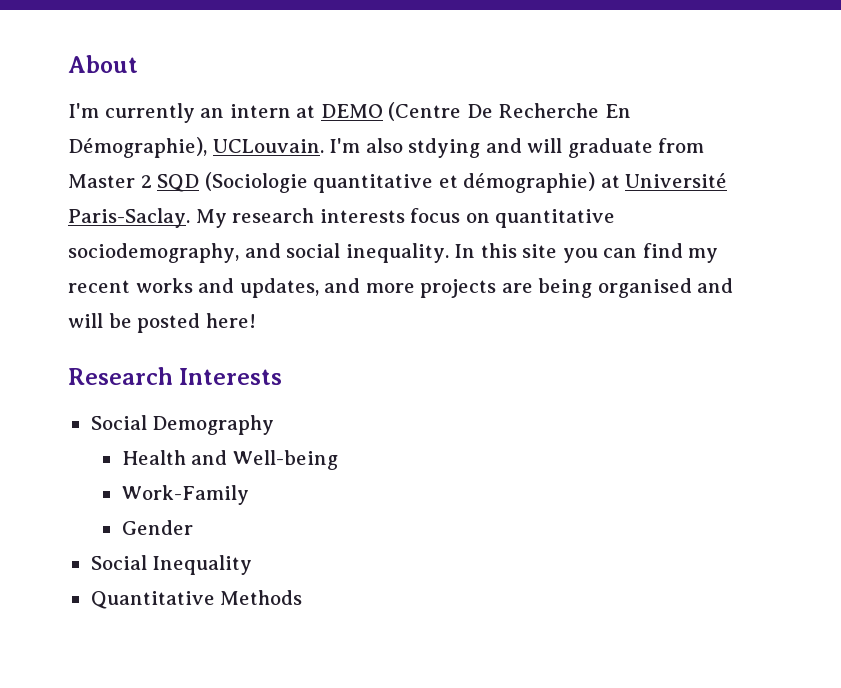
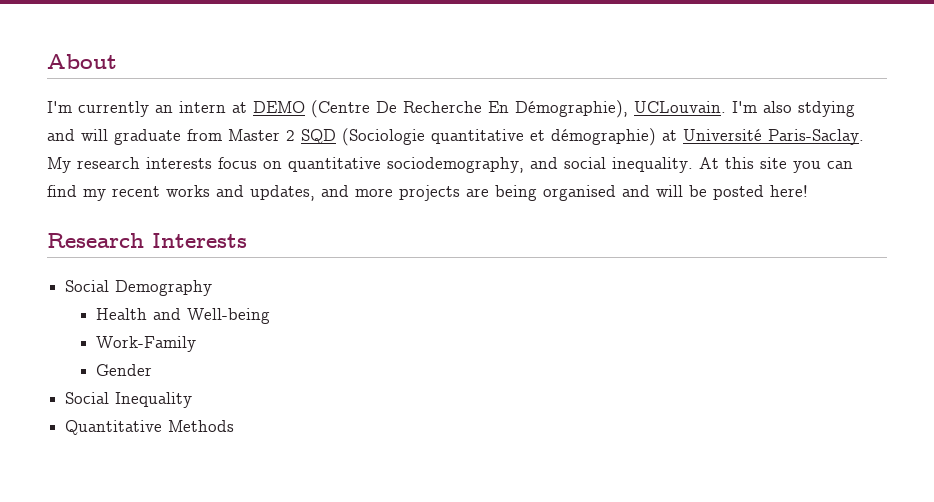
[454,244,476,258] In -> [699,157,719,169] At

